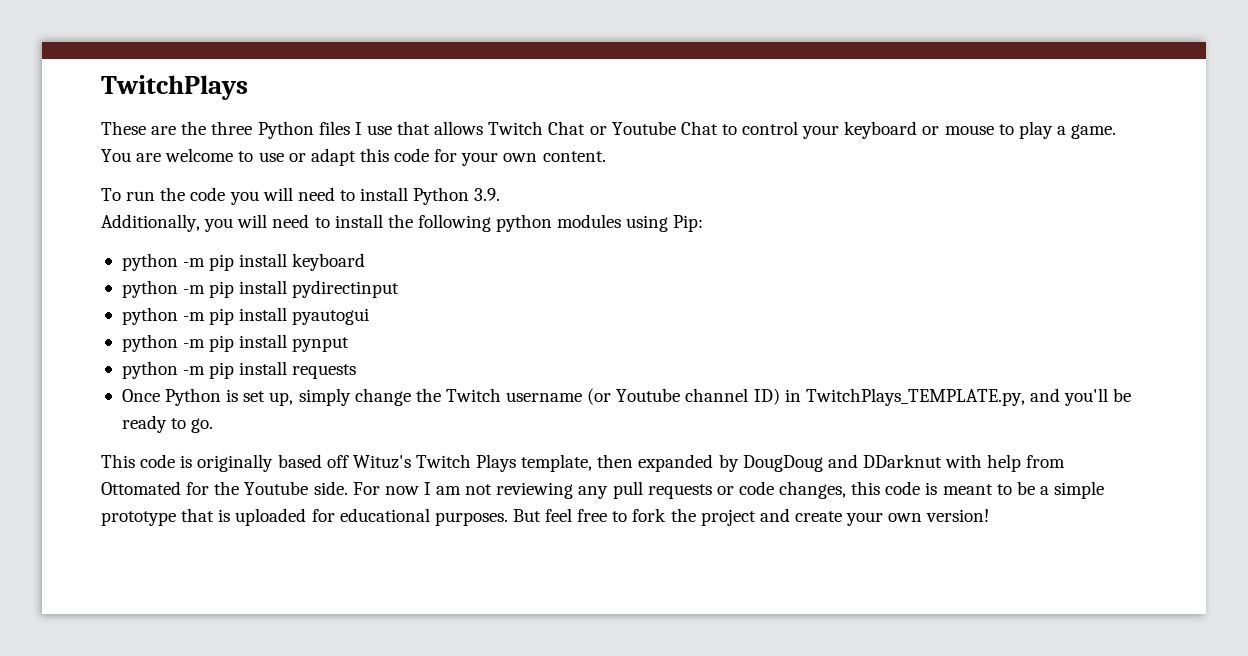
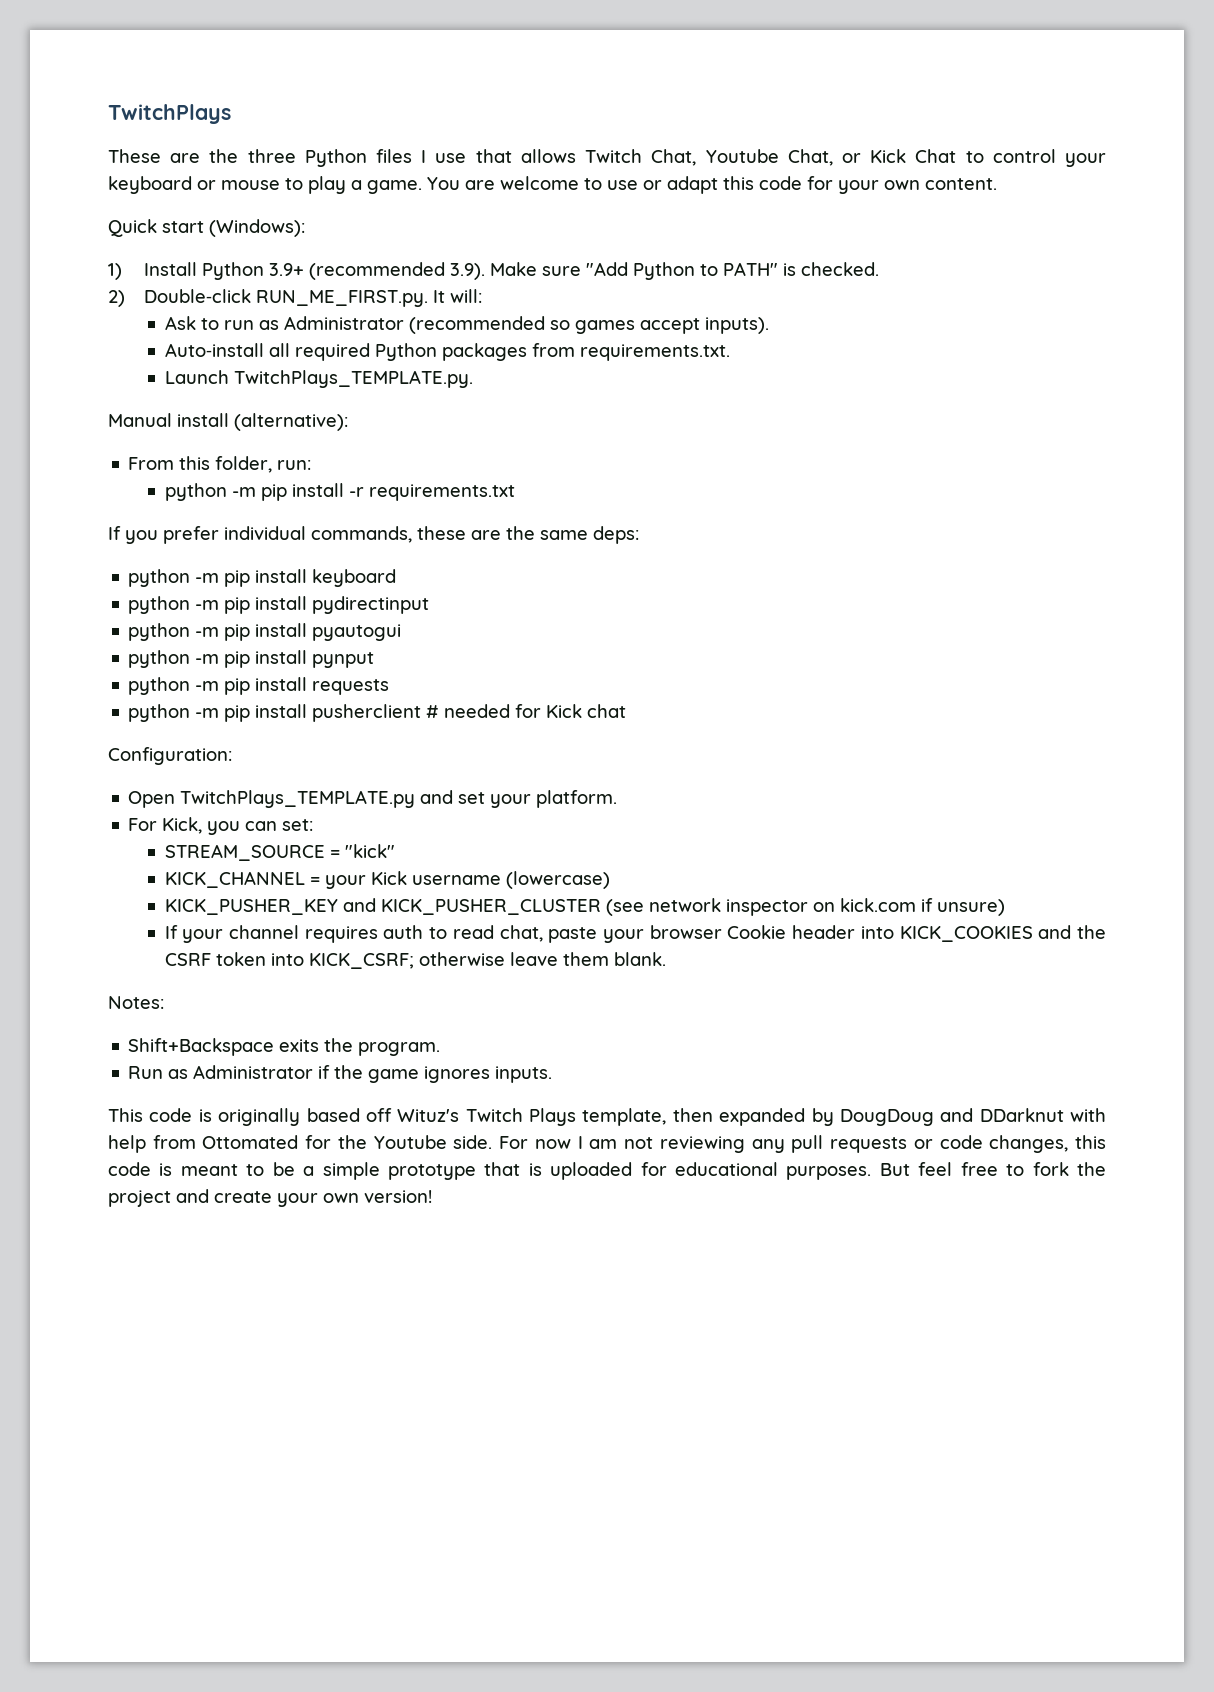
[548,121,676,135] Chat or Youtube -> [651,149,907,166] Chat, Youtube Chat, or Kick
[101,187,501,205] [101,214,704,232] To run the code you will need to install Python 3.9. // Additionally, you will need to install the following python modules using Pip: -> [108,219,305,237] [108,262,880,280] [108,289,483,307] [164,316,769,334] [164,343,730,361] [164,370,473,388] [108,413,348,431] [128,456,312,473] [164,483,515,501] [108,526,639,544] Quick start (Windows): // 1) Install Python 3.9+ (recommended 3.9). Make sure "Add Python to PATH" is checked. // 2) Double‑click RUN_ME_FIRST.py. It will: // Ask to run as Administrator (recommended so games accept inputs). // Auto‑install all required Python packages from requirements.txt. // Launch TwitchPlays_TEMPLATE.py. // Manual install (alternative): // From this folder, run: // python -m pip install -r requirements.txt // If you prefer individual commands, these are the same deps:
[121,388,1132,406] [121,415,214,433] Once Python is set up, simply change the Twitch username (or Youtube channel ID) in TwitchPlays_TEMPLATE.py, and you'll be ready to go. -> [128,704,627,722] [108,747,232,765] [128,790,618,808] [128,817,314,835] [164,844,395,861] [164,871,610,889] [164,898,1005,916] [164,925,1106,943] [164,952,666,969] [108,996,164,1009] [128,1038,441,1056] [128,1065,553,1083] python -m pip install pusherclient # needed for Kick chat // Configuration: // Open TwitchPlays_TEMPLATE.py and set your platform. // For Kick, you can set: // STREAM_SOURCE = "kick" // KICK_CHANNEL = your Kick username (lowercase) // KICK_PUSHER_KEY and KICK_PUSHER_CLUSTER (see network inspector on kick.com if unsure) // If your channel requires auth to read chat, paste your browser Cookie header into KICK_COOKIES and the CSRF token into KICK_CSRF; otherwise leave them blank. // Notes: // Shift+Backspace exits the program. // Run as Administrator if the game ignores inputs.

